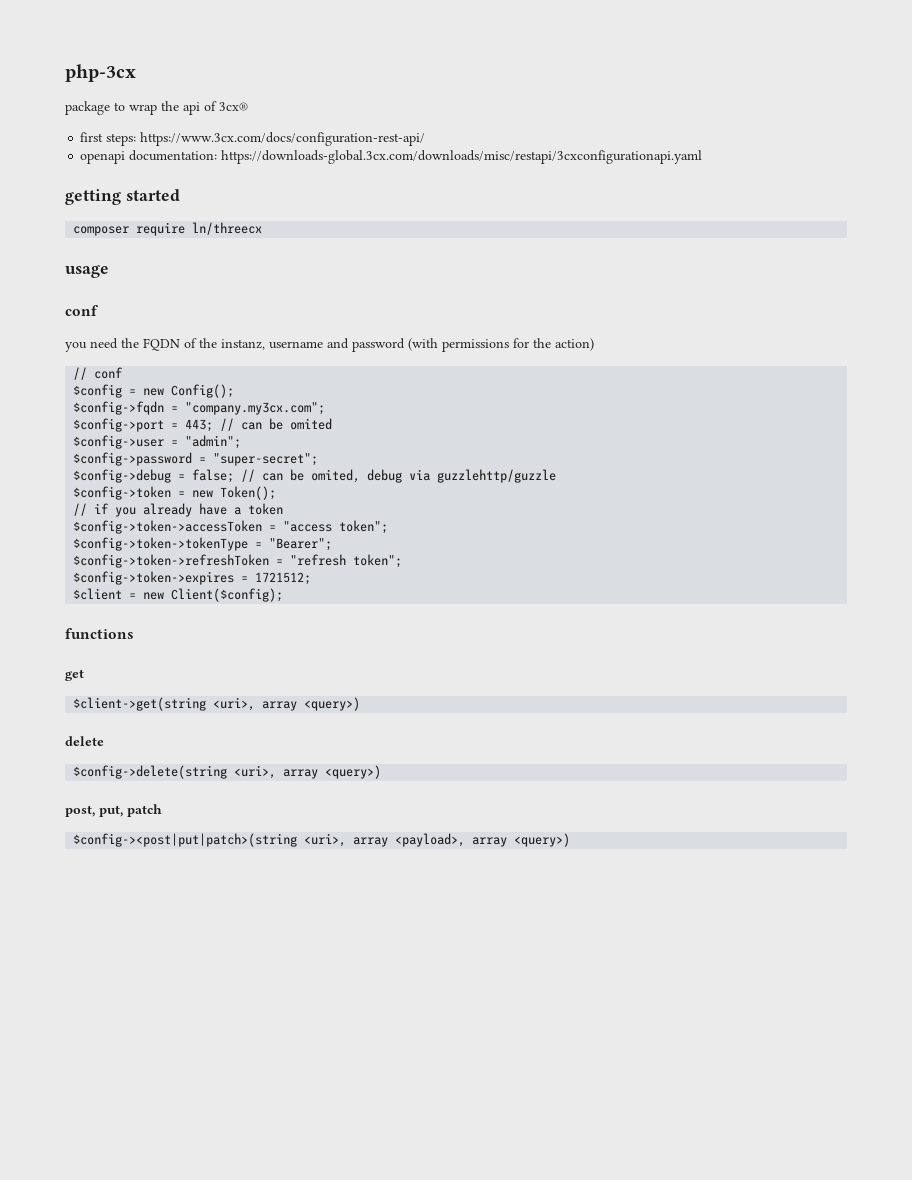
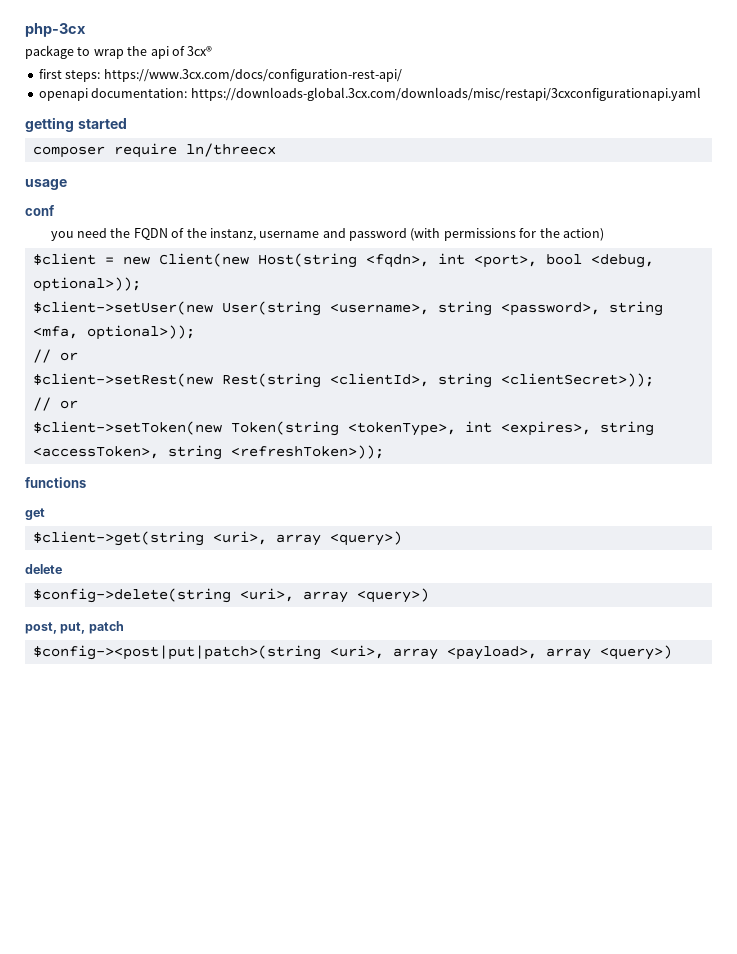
[73,367,124,380] [73,384,235,398] [73,401,326,415] [73,418,333,432] [73,435,242,449] [73,452,319,466] [73,469,557,483] [73,486,277,500] [73,503,284,517] [73,520,389,534] [73,537,333,551] [73,554,403,568] [73,571,312,585] [73,588,284,602] // conf // $config = new Config(); // $config->fqdn = "company.my3cx.com"; // $config->port = 443; // can be omited // $config->user = "admin"; // $config->password = "super-secret"; // $config->debug = false; // can be omited, debug via guzzlehttp/guzzle // $config->token = new Token(); // // if you already have a token // $config->token->accessToken = "access token"; // $config->token->tokenType = "Bearer"; // $config->token->refreshToken = "refresh token"; // $config->token->expires = 1721512; // $client = new Client($config); -> [32,253,654,268] [32,277,141,292] [32,301,663,316] [32,325,195,340] [32,349,78,363] [32,373,654,388] [32,397,78,411] [32,421,654,436] [32,445,384,460] $client = new Client(new Host(string <fqdn>, int <port>, bool <debug, optional>)); // $client->setUser(new User(string <username>, string <password>, string <mfa, optional>)); // // or // $client->setRest(new Rest(string <clientId>, string <clientSecret>)); // // or // $client->setToken(new Token(string <tokenType>, int <expires>, string <accessToken>, string <refreshToken>));

